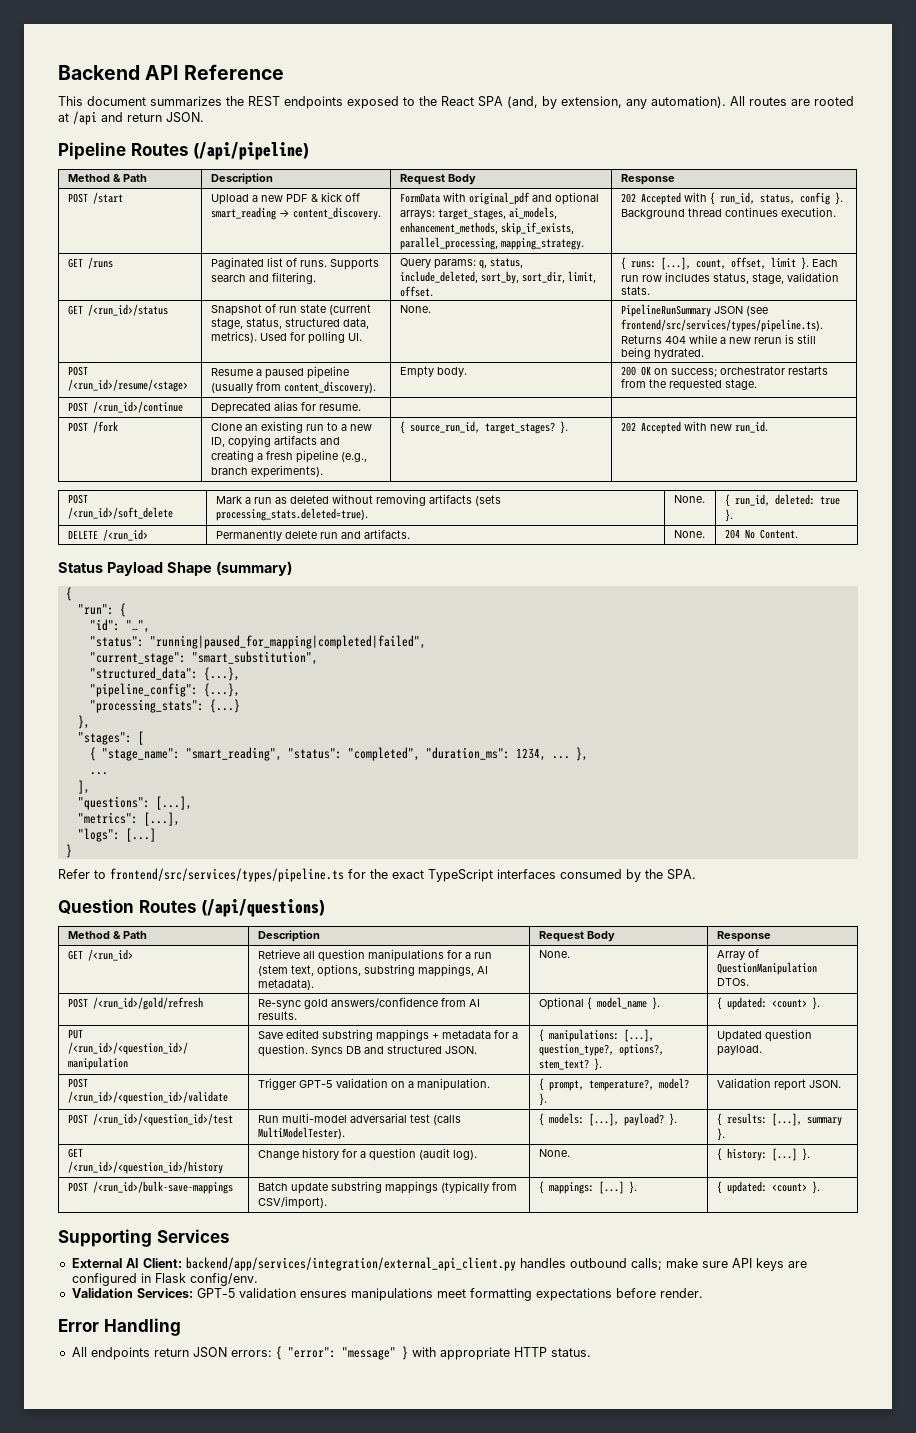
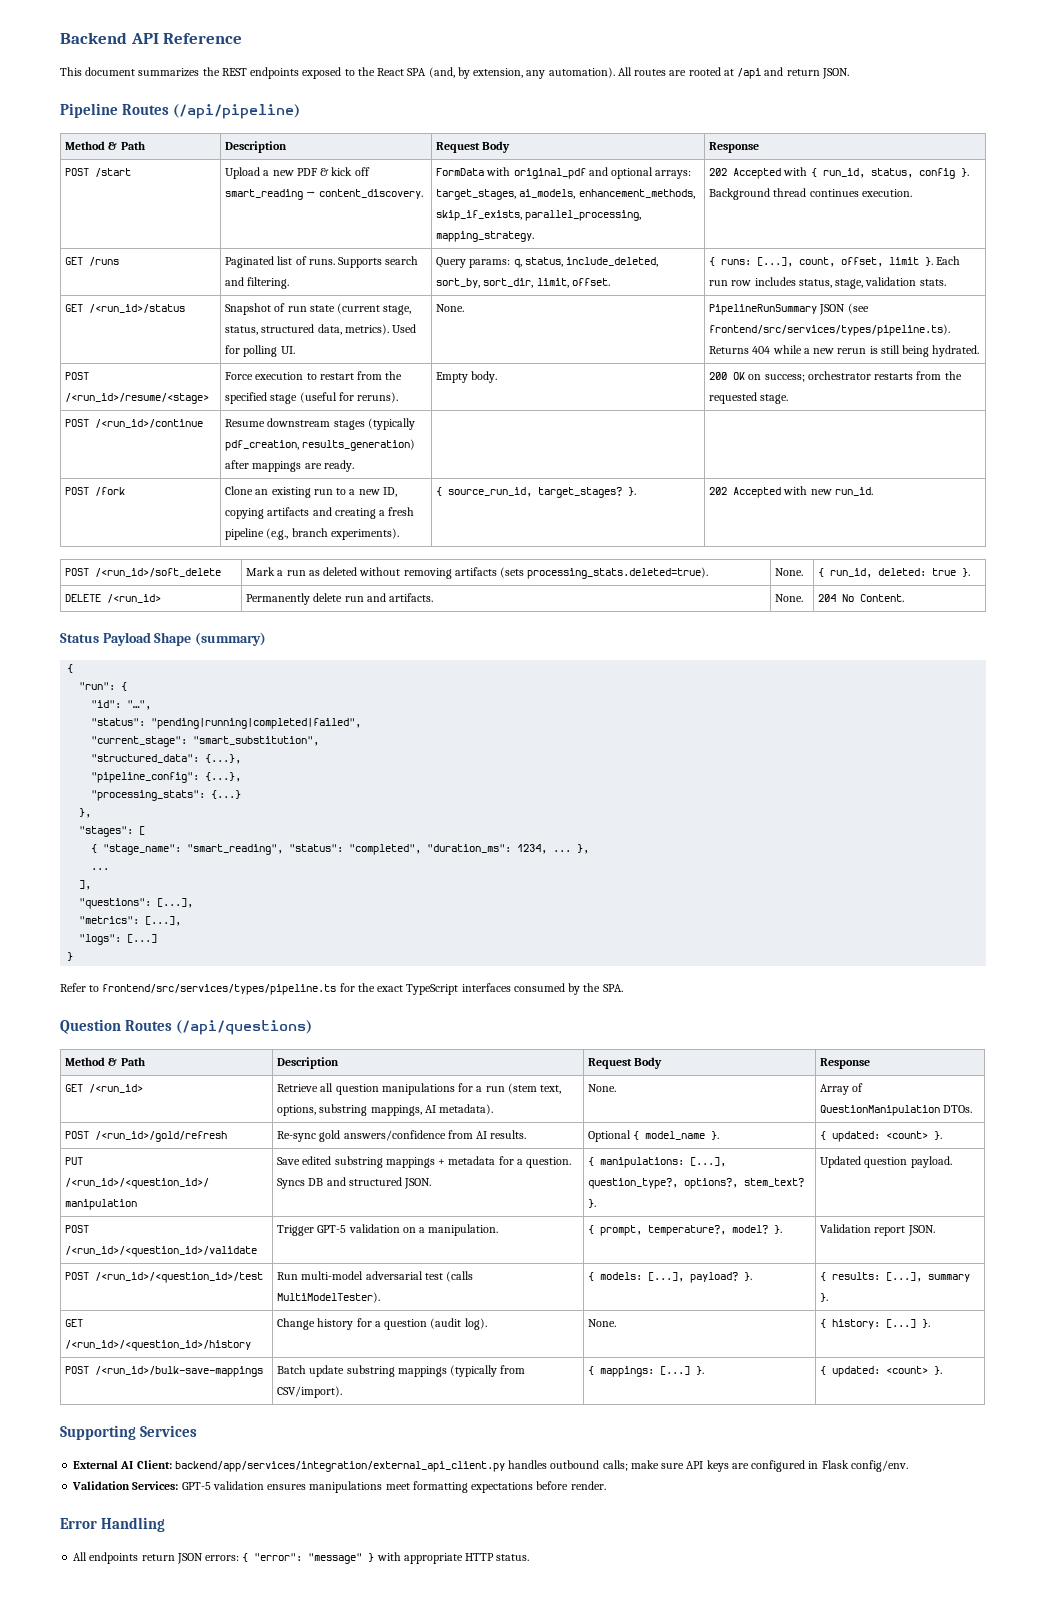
[210,366,349,379] [210,381,376,394] Resume a paused pipeline (usually from content_discovery). -> [225,371,403,380] [225,392,399,404] Force execution to restart from the specified stage (useful for reruns).
[210,401,361,414] Deprecated alias for resume. -> [225,418,415,430] [225,439,416,451] [225,460,354,472] Resume downstream stages (typically pdf_creation, results_generation) after mappings are ready.
[149,635,426,649] "running|paused_for_mapping|completed|failed", -> [151,718,362,729] "pending|running|completed|failed",

